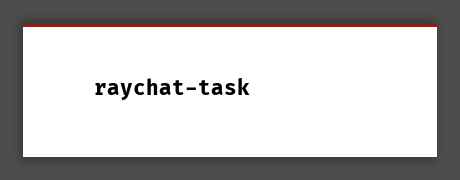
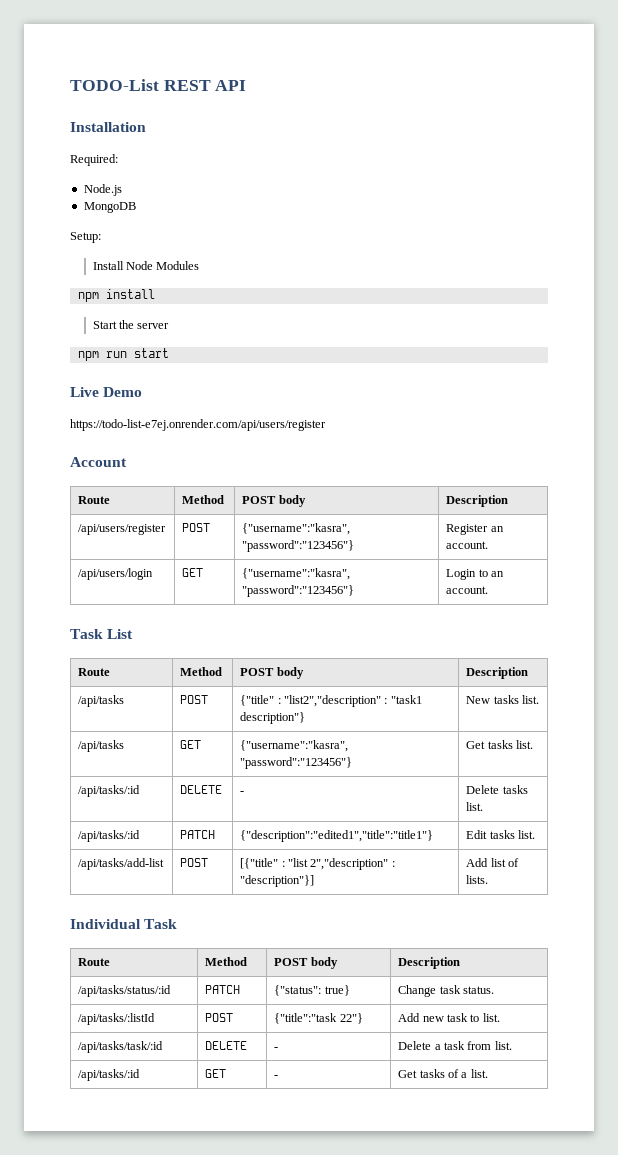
[94,78,250,100] raychat-task -> [70,79,247,91] [70,122,146,132] [70,154,118,166] [83,184,122,196] [83,202,136,213] [70,232,101,243] [92,261,200,270] [77,289,155,302] [92,320,170,329] [77,348,169,361] [70,387,143,397] [70,419,326,431] [70,457,127,467] [78,496,111,504] [182,495,225,504] [242,495,306,507] [446,495,509,507] [78,524,167,535] [182,523,211,532] [242,523,351,535] [242,540,355,552] [446,524,504,535] [446,541,489,549] [78,568,154,580] [182,568,204,577] [242,568,351,580] [242,585,355,597] [446,569,505,580] [446,586,489,594] [70,629,134,639] [78,668,111,676] [180,667,223,676] [240,667,304,679] [466,667,529,679] [78,695,125,707] [180,695,209,704] [240,695,422,707] [240,712,306,724] [466,695,540,704] [78,740,125,752] [180,740,202,749] [240,740,349,752] [240,757,353,769] [466,740,534,749] [78,785,141,797] [180,785,223,794] [240,791,245,794] [466,785,528,794] [466,802,484,811] [78,830,141,842] [180,830,216,839] [240,830,434,842] [466,830,536,839] [78,858,165,870] [180,858,209,867] [240,858,395,870] [240,875,315,887] [466,858,520,867] [466,875,489,884] [70,919,178,929] [78,958,111,966] [205,957,248,966] [274,957,338,969] [398,957,461,969] [78,985,172,997] [205,985,241,994] [274,985,350,996] [398,985,495,997] [78,1013,156,1025] [205,1013,234,1022] [274,1013,363,1024] [398,1013,500,1022] [78,1041,164,1053] [205,1041,248,1050] [274,1047,279,1050] [398,1041,512,1050] [78,1069,141,1081] [205,1069,227,1078] [274,1075,279,1078] [398,1069,488,1078] TODO-List REST API // Installation // Required: // Node.js // MongoDB // Setup: // Install Node Modules // npm install // Start the server // npm run start // Live Demo // https://todo-list-e7ej.onrender.com/api/users/register // Account // Route | Method | POST body | Description // /api/users/register | POST | {"username":"kasra", "password":"123456"} | Register an account. // /api/users/login | GET | {"username":"kasra", "password":"123456"} | Login to an account. // Task List // Route | Method | POST body | Description // /api/tasks | POST | {"title" : "list2","description" : "task1 description"} | New tasks list. // /api/tasks | GET | {"username":"kasra", "password":"123456"} | Get tasks list. // /api/tasks/:id | DELETE | - | Delete tasks list. // /api/tasks/:id | PATCH | {"description":"edited1","title":"title1"} | Edit tasks list. // /api/tasks/add-list | POST | [{"title" : "list 2","description" : "description"}] | Add list of lists. // Individual Task // Route | Method | POST body | Description // /api/tasks/status/:id | PATCH | {"status": true} | Change task status. // /api/tasks/:listId | POST | {"title":"task 22"} | Add new task to list. // /api/tasks/task/:id | DELETE | - | Delete a task from list. // /api/tasks/:id | GET | - | Get tasks of a list.

